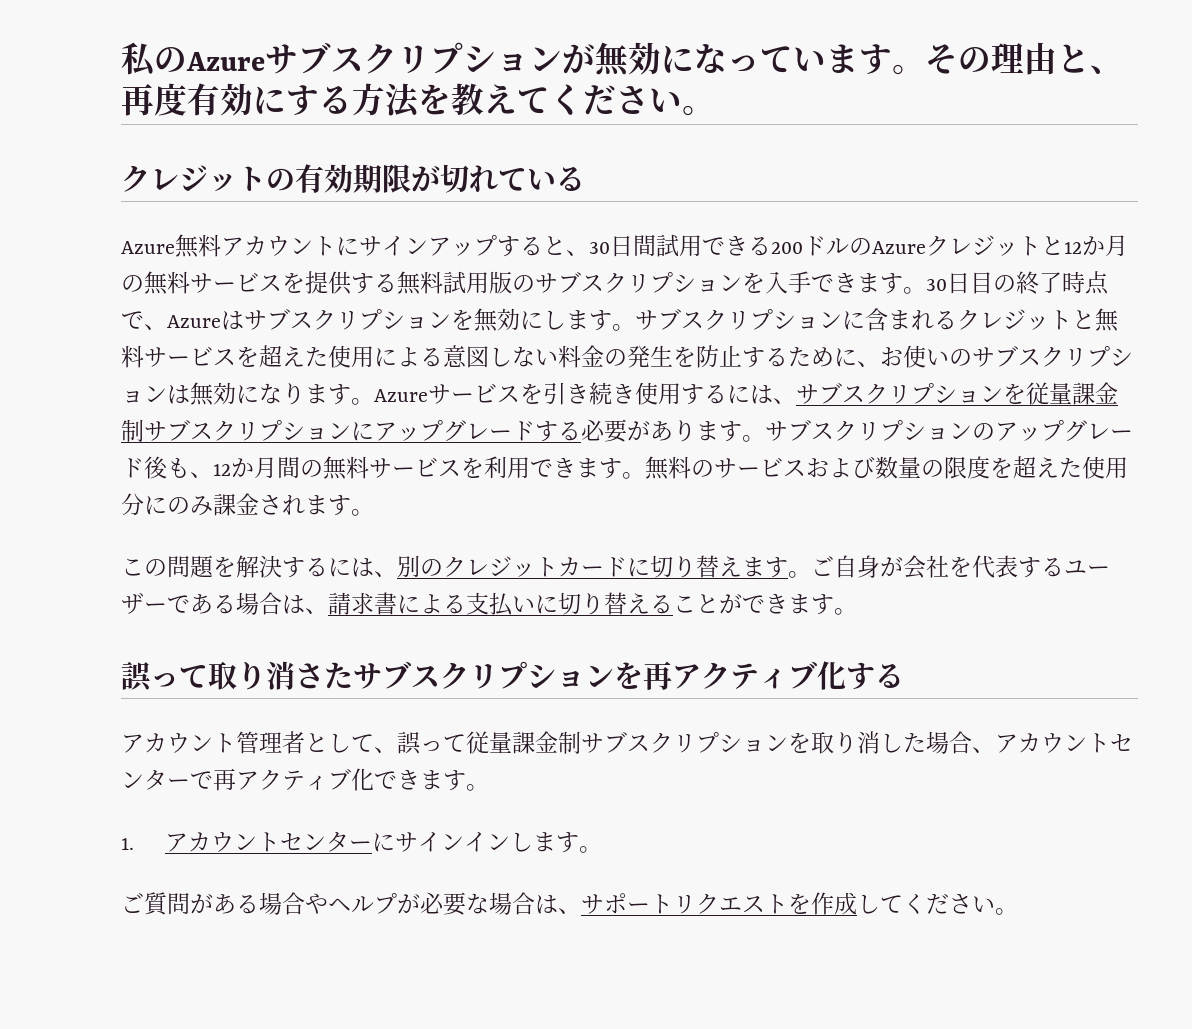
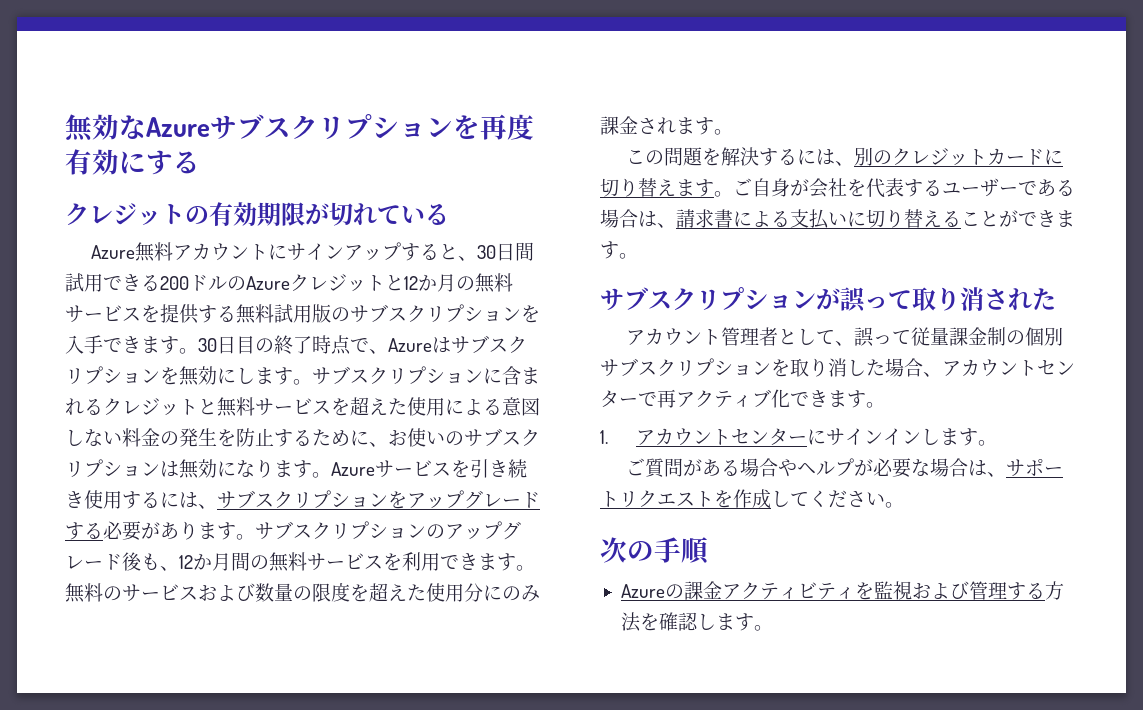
[121,42,187,77] 私の -> [65,114,146,142] 無効な
[562,42,1123,77] [121,83,715,118] が無効になっています。その理由と、再度有効にする方法を教えてください。 -> [453,114,534,140] [65,149,200,175] を再度有効にする
[1026,382,1118,405] [121,419,374,442] 従量課金制サブスクリプションに -> (407, 500) none
[121,661,904,692] 誤って取り消さたサブスクリプションを再アクティブ化する -> [600,287,1056,313] サブスクリプションが誤って取り消された
(581, 742) none -> [1006,327,1064,346] の個別
(1018, 911) none -> [600,537,709,564] [620,581,1064,600] [620,612,773,632] // 次の手順 // Azureの課金アクティビティを監視および管理する方法を確認します。

